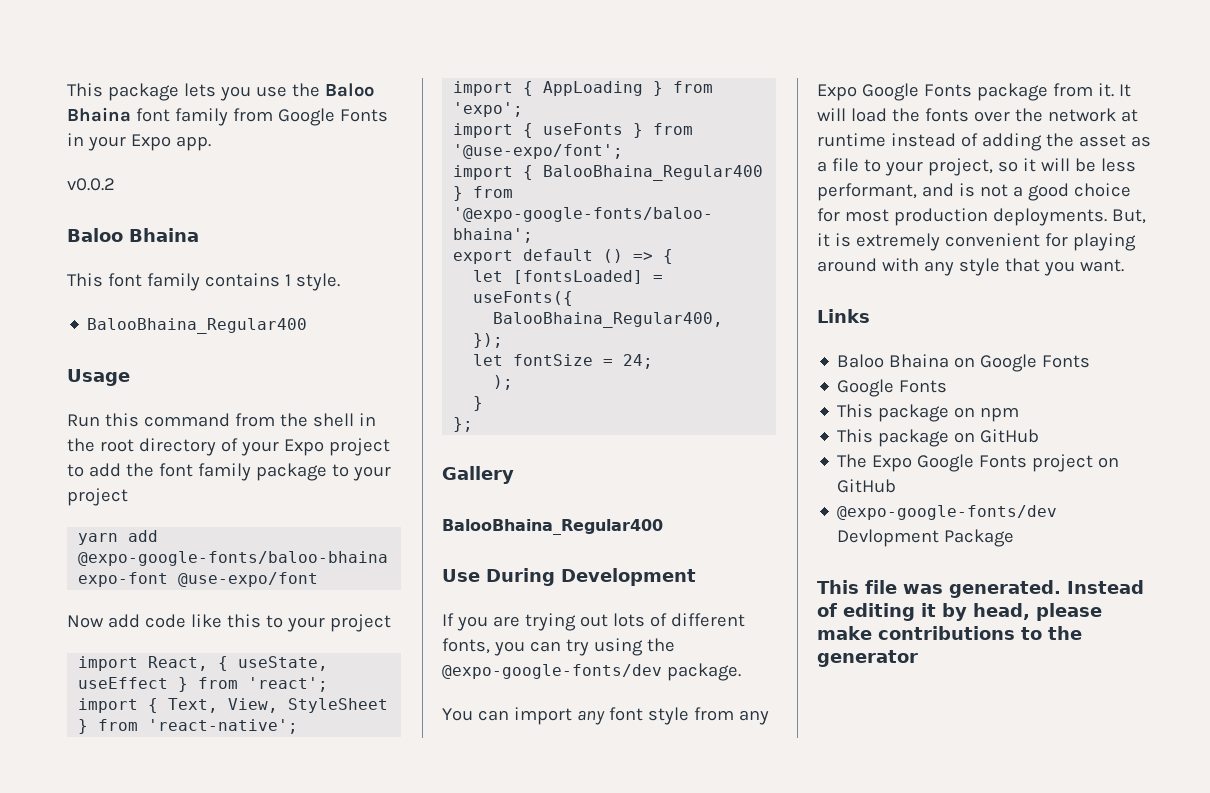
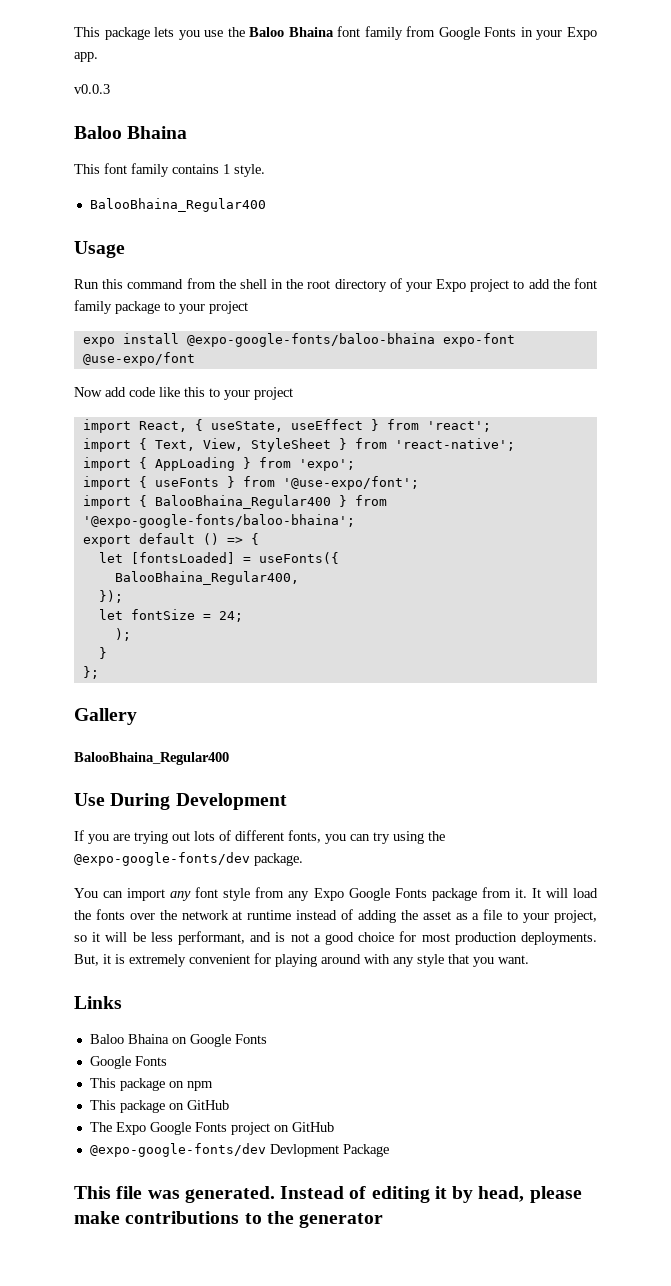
[67,178,115,191] v0.0.2 -> [74,84,110,94] v0.0.3
[78,530,159,545] yarn add -> [82,333,179,347] expo install

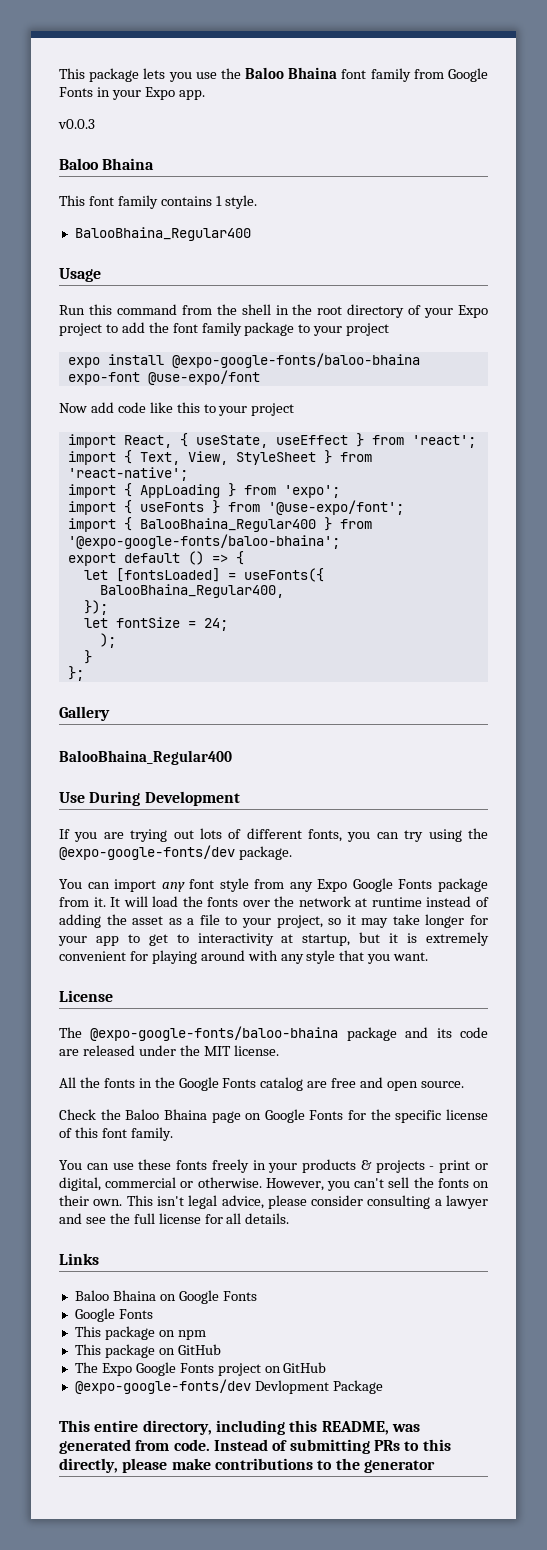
[105,931,597,945] [74,954,99,966] will be less performant, and is not a good choice for most production deployments. But, -> [361,914,488,928] [58,932,381,946] may take longer for your app to get to interactivity at startup, but
(529, 959) none -> [59,990,113,1002] [59,1026,488,1041] [59,1045,279,1056] [59,1077,464,1091] [59,1109,488,1123] [59,1127,173,1141] [59,1159,489,1173] [59,1177,489,1191] [59,1195,489,1209] [59,1213,290,1224] // License // The @expo-google-fonts/baloo-bhaina package and its code are released under the MIT license. // All the fonts in the Google Fonts catalog are free and open source. // Check the Baloo Bhaina page on Google Fonts for the specific license of this font family. // You can use these fonts freely in your products & projects - print or digital, commercial or otherwise. However, you can't sell the fonts on their own. This isn't legal advice, please consider consulting a lawyer and see the full license for all details.
[116,1186,525,1203] file was generated. Instead of editing it by head, -> [94,1420,420,1435] [59,1439,451,1454] [59,1458,118,1473] entire directory, including this README, was generated from code. Instead of submitting PRs to this directly,

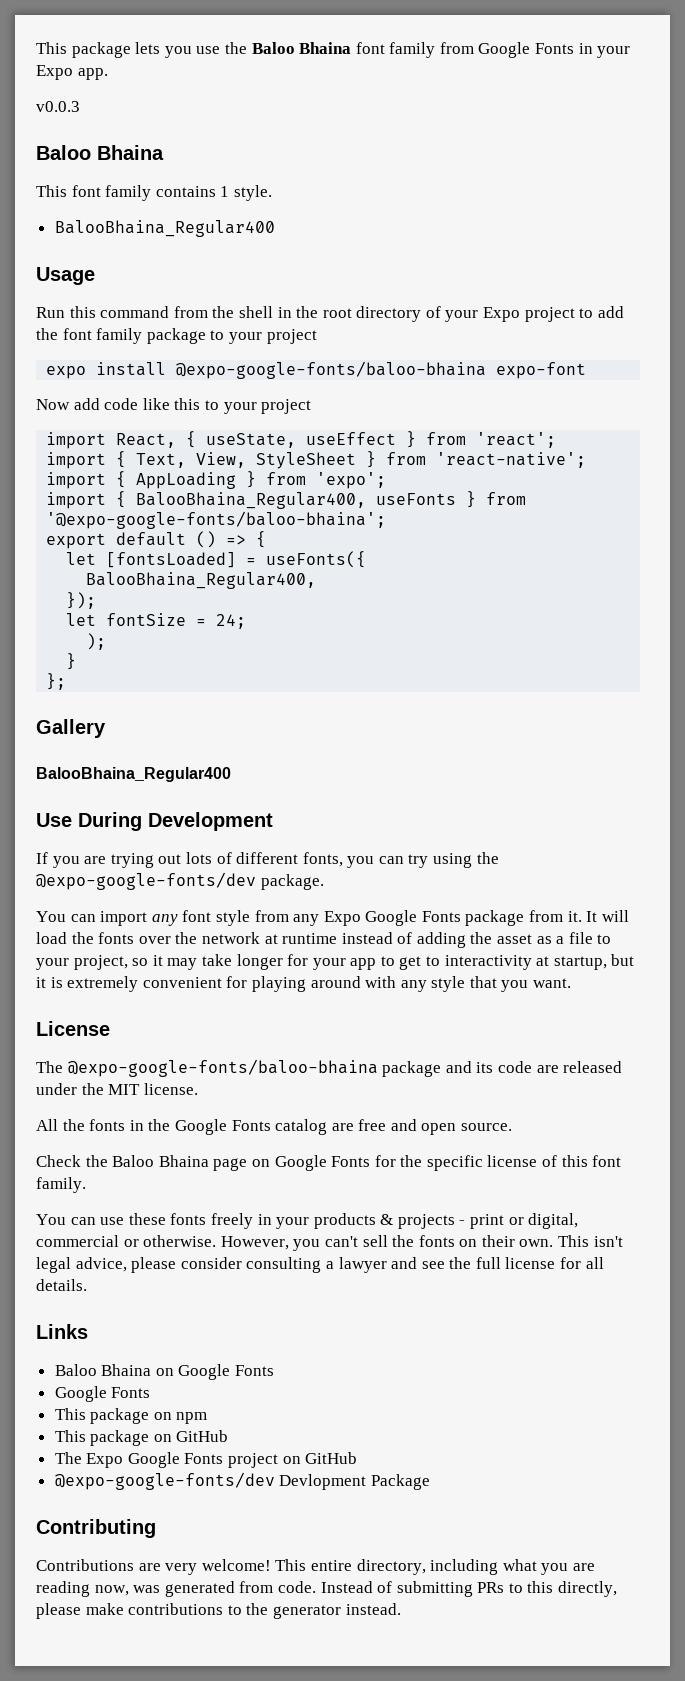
[147,370,260,385] @use-expo/font -> (587, 370) none
(132, 507) none -> [136,492,367,509] BalooBhaina_Regular400,
[267,500,404,515] [67,517,372,532] '@use-expo/font'; // import { BalooBhaina_Regular400 } from -> (527, 498) none
[59,1420,389,1435] This entire directory, including this README, -> [36,1519,156,1538] [36,1559,595,1575] [36,1581,129,1597] Contributing // Contributions are very welcome! This entire directory, including what you are reading now,
(435, 1466) none -> [345,1603,401,1615] instead.

